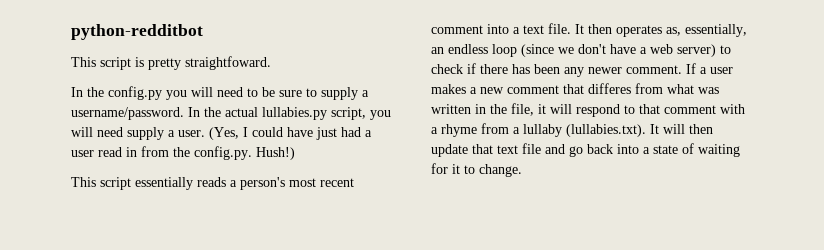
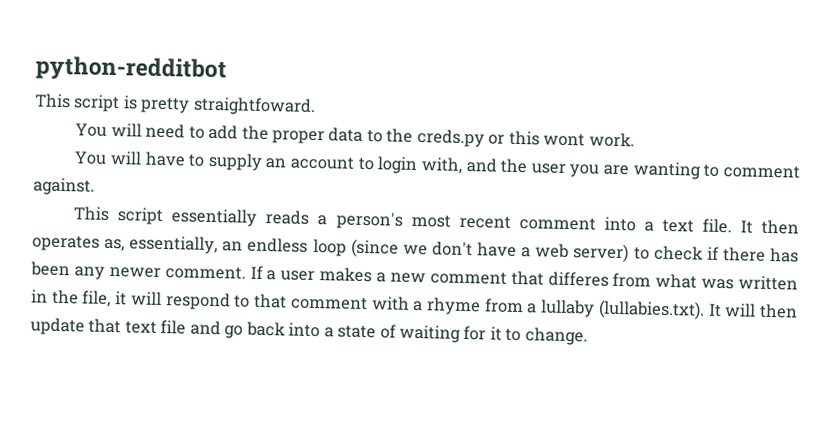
[71,86,369,100] [71,107,391,120] [71,127,372,140] [71,146,295,160] In the config.py you will need to be sure to supply a username/password. In the actual lullabies.py script, you will need supply a user. (Yes, I could have just had a user read in from the config.py. Hush!) -> [75,122,635,148] [74,150,800,180] [33,177,95,196] You will need to add the proper data to the creds.py or this wont work. // You will have to supply an account to login with, and the user you are wanting to comment against.

